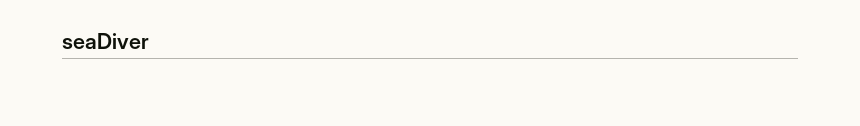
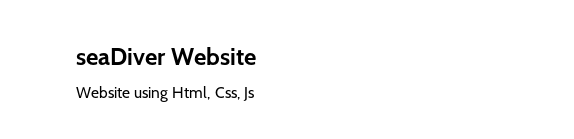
(149, 41) none -> [171,47,257,65] [76,86,254,102] Website // Website using Html, Css, Js

